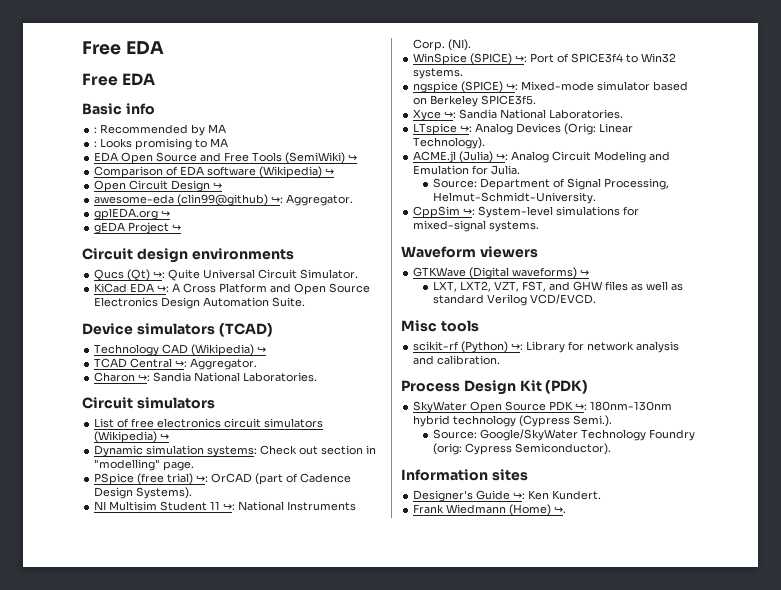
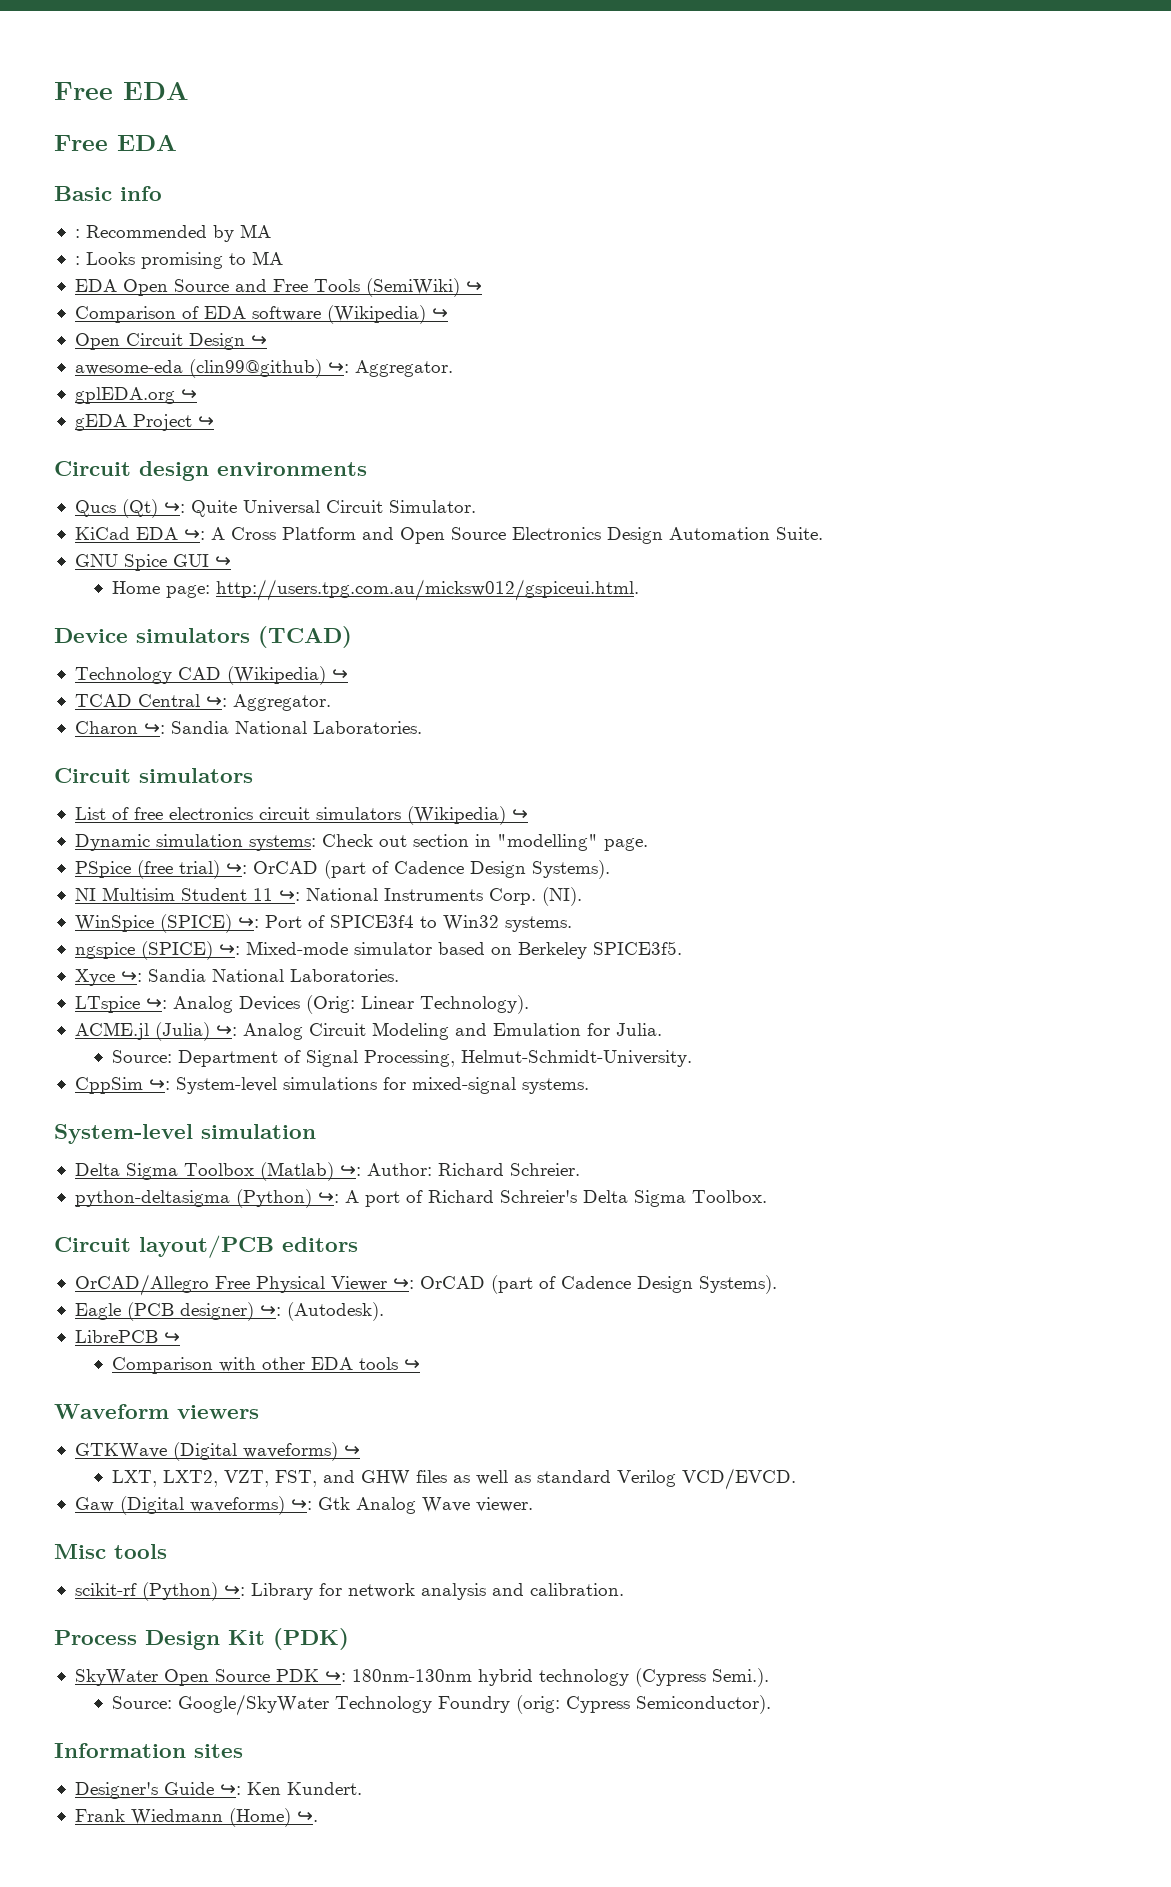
(306, 302) none -> [74,554,231,571] [112,579,640,601] // GNU Spice GUI ↪ // Home page: http://users.tpg.com.au/micksw012/gspiceui.html.
(540, 226) none -> [54,1124,316,1144] [74,1162,580,1181] [74,1189,767,1208] [54,1235,358,1258] [74,1274,777,1296] [74,1302,384,1321] [74,1330,180,1343] [112,1357,421,1374] // System-level simulation // Delta Sigma Toolbox (Matlab) ↪: Author: Richard Schreier. // python-deltasigma (Python) ↪: A port of Richard Schreier's Delta Sigma Toolbox. // Circuit layout/PCB editors // OrCAD/Allegro Free Physical Viewer ↪: OrCAD (part of Cadence Design Systems). // Eagle (PCB designer) ↪: (Autodesk). // LibrePCB ↪ // Comparison with other EDA tools ↪
(596, 299) none -> [74,1496,533,1515] // Gaw (Digital waveforms) ↪: Gtk Analog Wave viewer.

